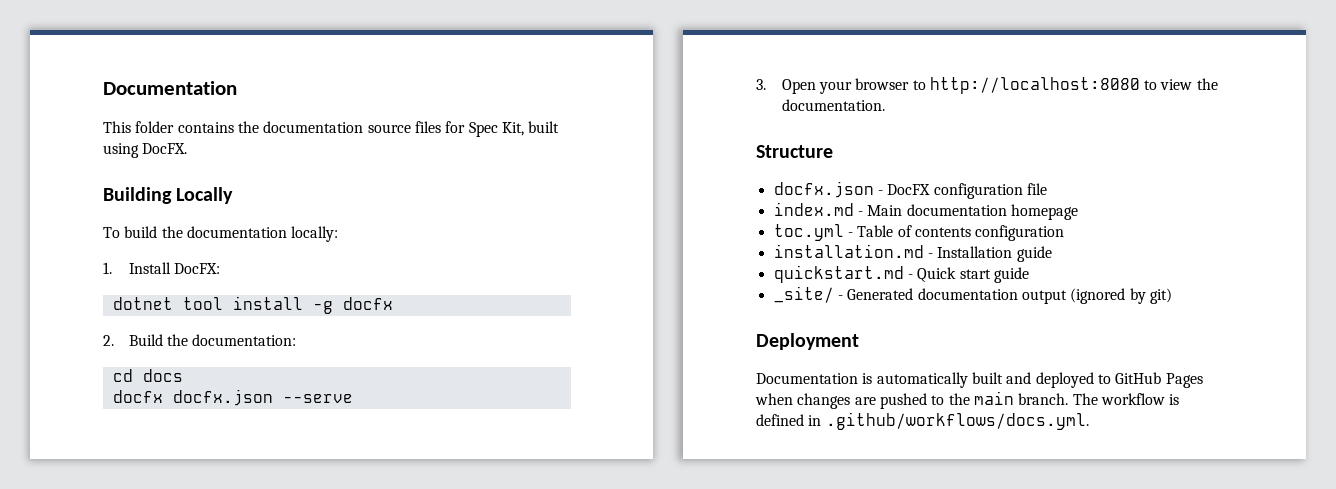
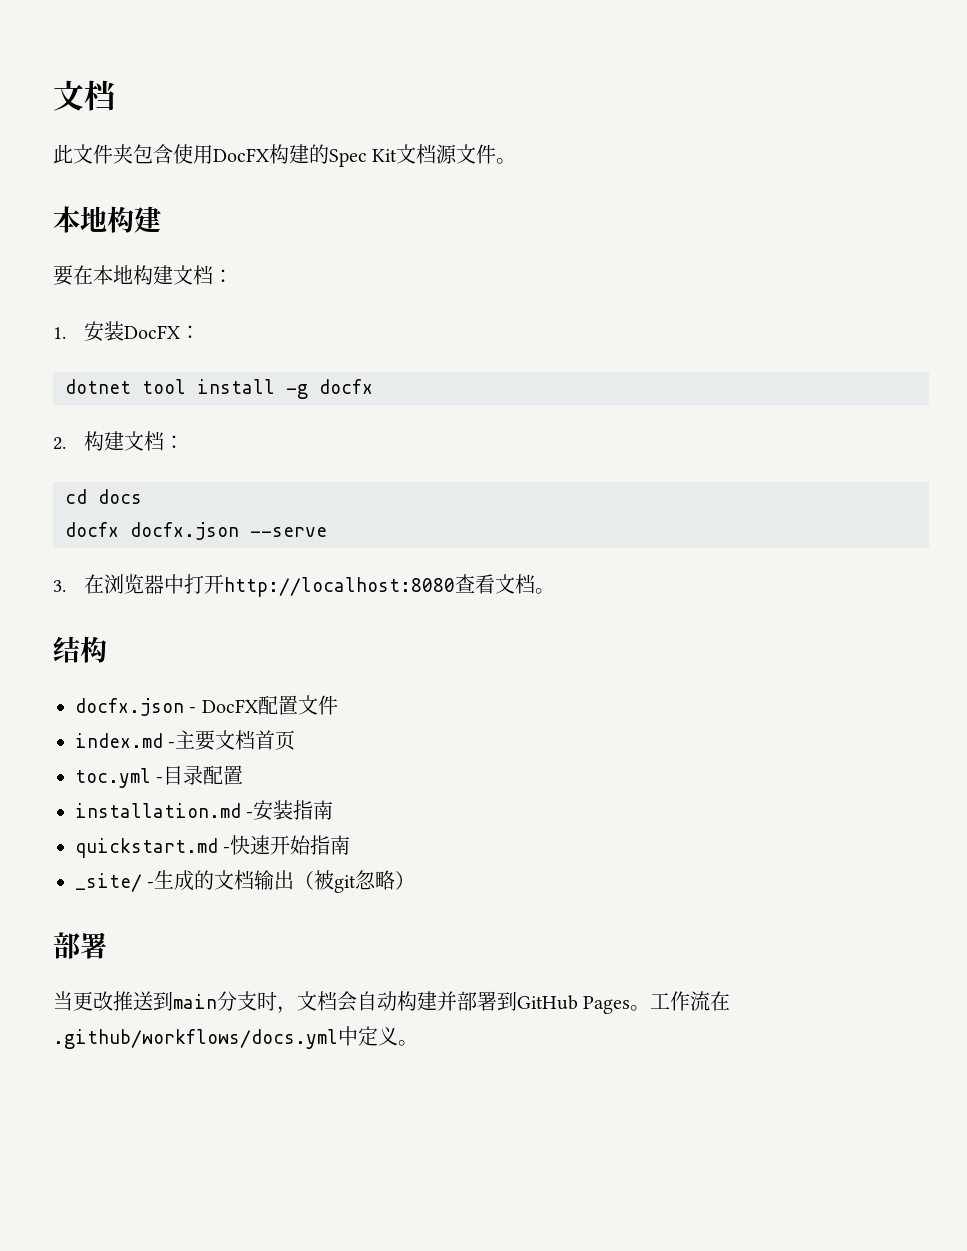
[103,81,237,95] [103,121,560,137] [103,143,188,158] [103,187,234,204] [103,226,339,242] Documentation // This folder contains the documentation source files for Spec Kit, built using DocFX. // Building Locally // To build the documentation locally: -> [53,80,115,111] [53,144,517,167] [53,206,161,233] [53,265,233,286] 文档 // 此文件夹包含使用DocFX构建的Spec Kit文档源文件。 // 本地构建 // 要在本地构建文档：
[128,262,220,274] Install DocFX: -> [84,321,201,342] 安装DocFX：
[128,334,297,346] Build the documentation: -> [84,431,185,451] 构建文档：
[781,77,1218,94] [781,99,885,111] [756,145,833,158] Open your browser to http://localhost:8080 to view the documentation. // Structure -> [84,574,556,597] [53,636,107,663] 在浏览器中打开http://localhost:8080查看文档。 // 结构
[933,183,1047,199] configuration file -> [257,695,338,715] 配置文件
[867,204,1078,220] Main documentation homepage -> [175,730,296,751] 主要文档首页
[857,225,1065,241] Table of contents configuration -> [163,765,244,785] 目录配置
[937,246,1052,262] Installation guide -> [253,800,334,821] 安装指南
[917,267,1029,283] Quick start guide -> [230,835,351,855] 快速开始指南
[847,288,1172,304] [756,333,859,350] [756,372,1203,388] [755,391,1180,409] [756,412,1089,430] Generated documentation output (ignored by git) // Deployment // Documentation is automatically built and deployed to GitHub Pages when changes are pushed to the main branch. The workflow is defined in .github/workflows/docs.yml. -> [154,870,416,893] [53,932,107,959] [53,991,731,1014] [53,1026,418,1049] 生成的文档输出（被git忽略） // 部署 // 当更改推送到main分支时，文档会自动构建并部署到GitHub Pages。工作流在.github/workflows/docs.yml中定义。

